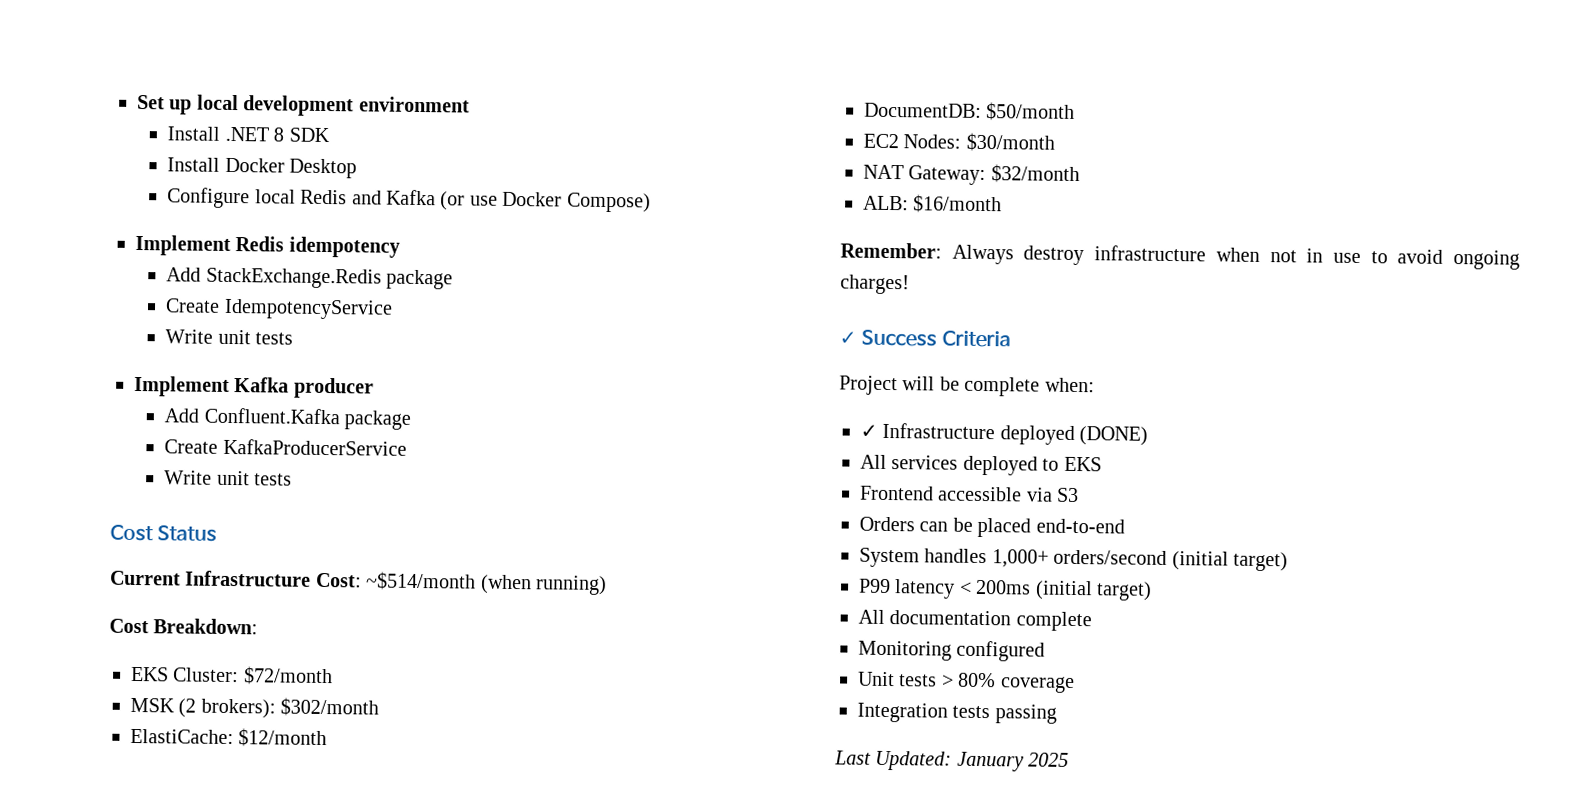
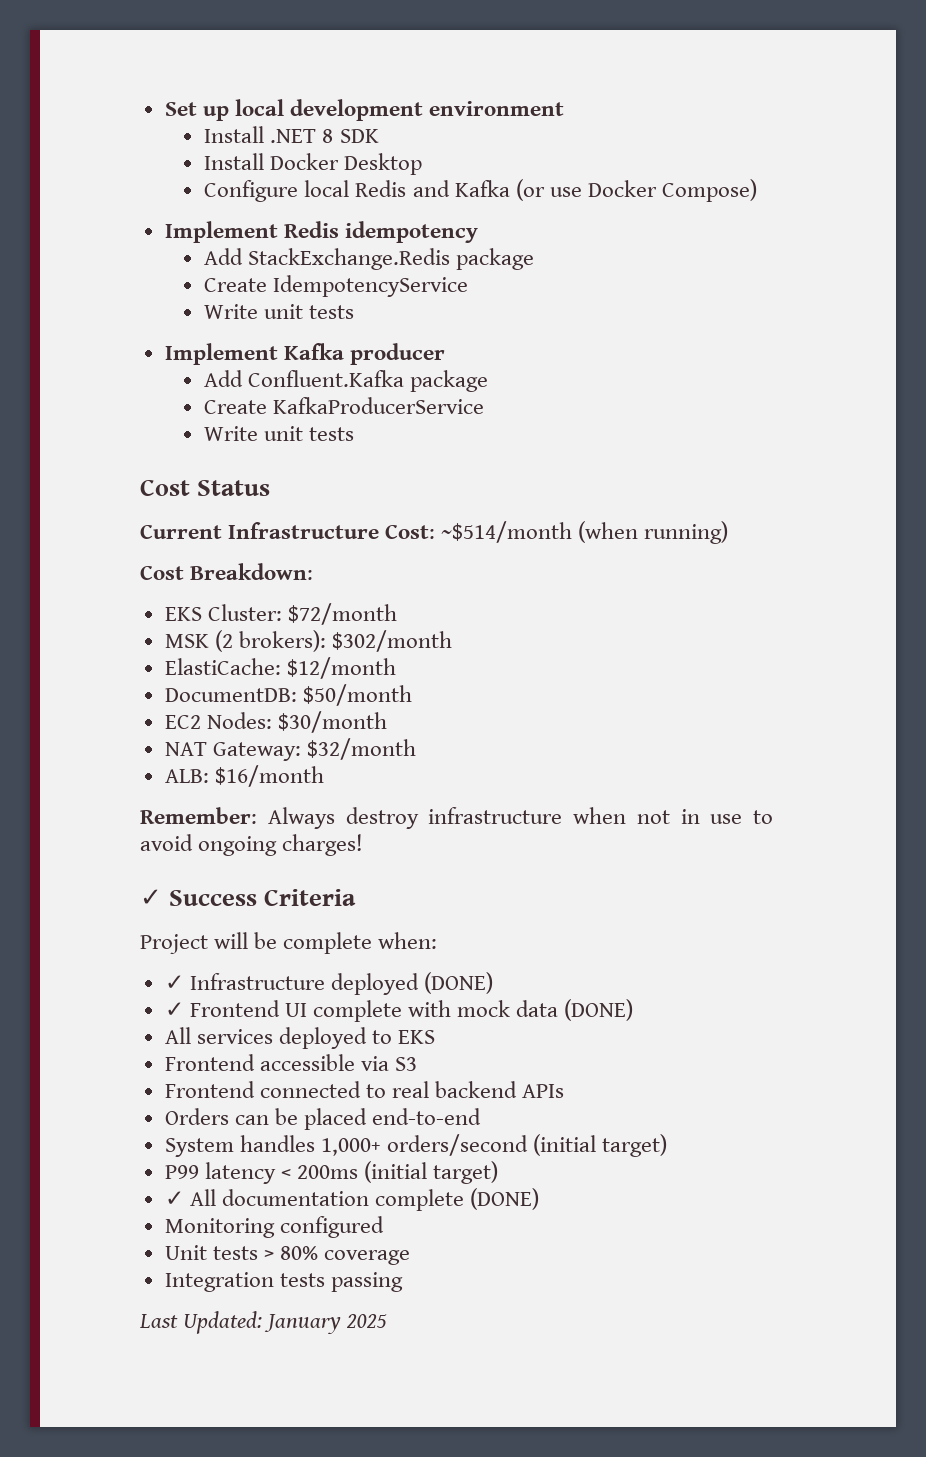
(1149, 436) none -> [164,999,634,1022] // ✓ Frontend UI complete with mock data (DONE)
(1080, 495) none -> [164,1081,565,1098] // Frontend connected to real backend APIs
(1152, 591) none -> [164,1191,184,1206] ✓
(1092, 621) none -> [470,1188,540,1210] (DONE)

